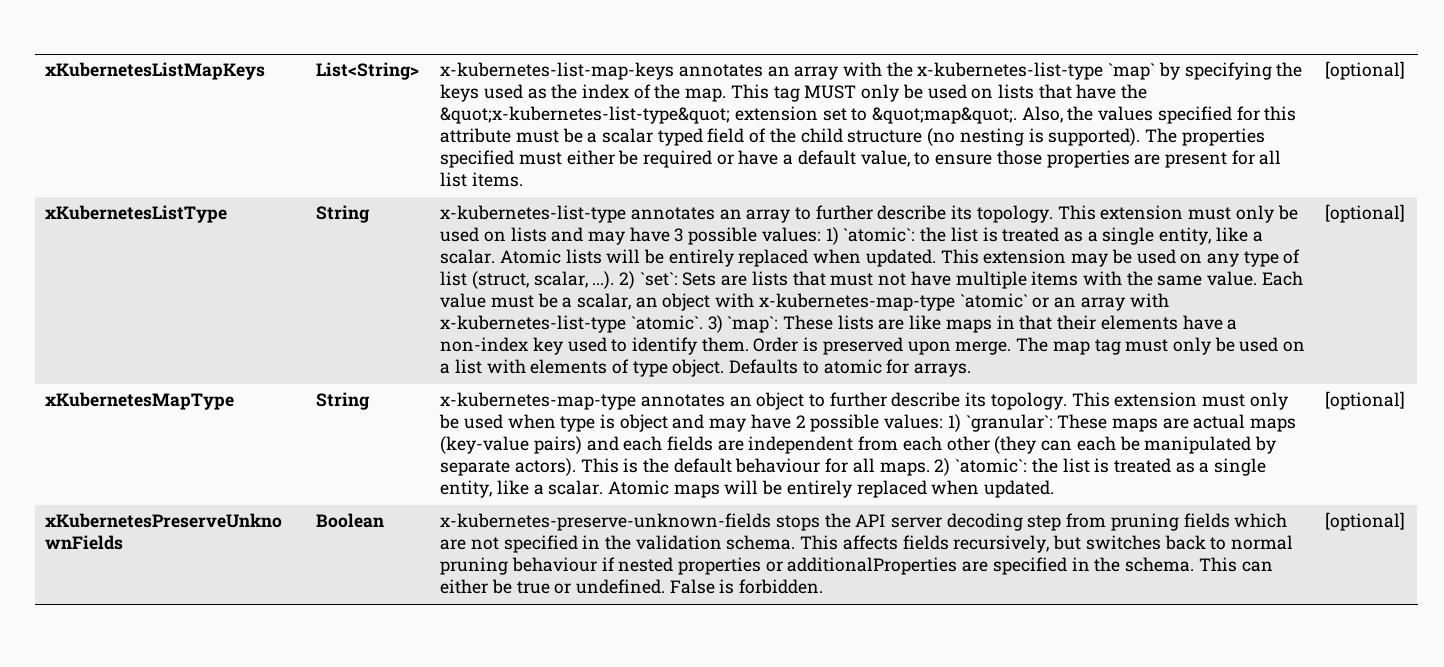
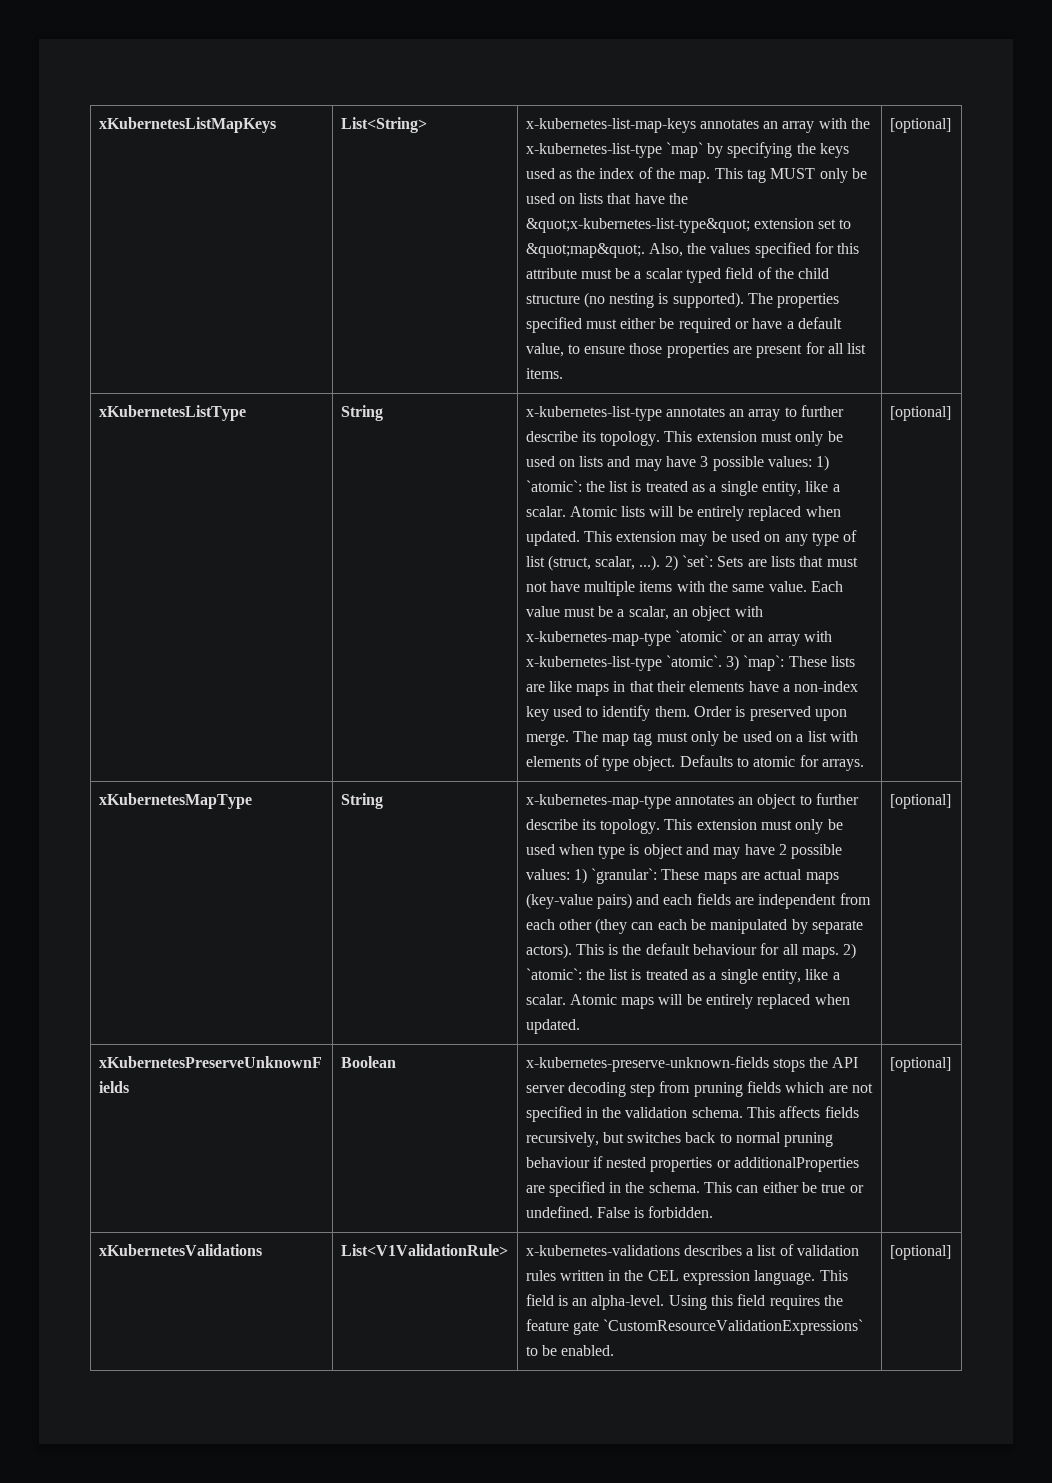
(1406, 521) none -> [98,1244,262,1256] [340,1244,508,1256] [525,1244,860,1256] [525,1270,848,1285] [525,1294,844,1310] [525,1319,864,1335] [525,1345,615,1356] [889,1245,951,1260] // xKubernetesValidations | List<V1ValidationRule> | x-kubernetes-validations describes a list of validation rules written in the CEL expression language. This field is an alpha-level. Using this field requires the feature gate `CustomResourceValidationExpressions` to be enabled. | [optional]

